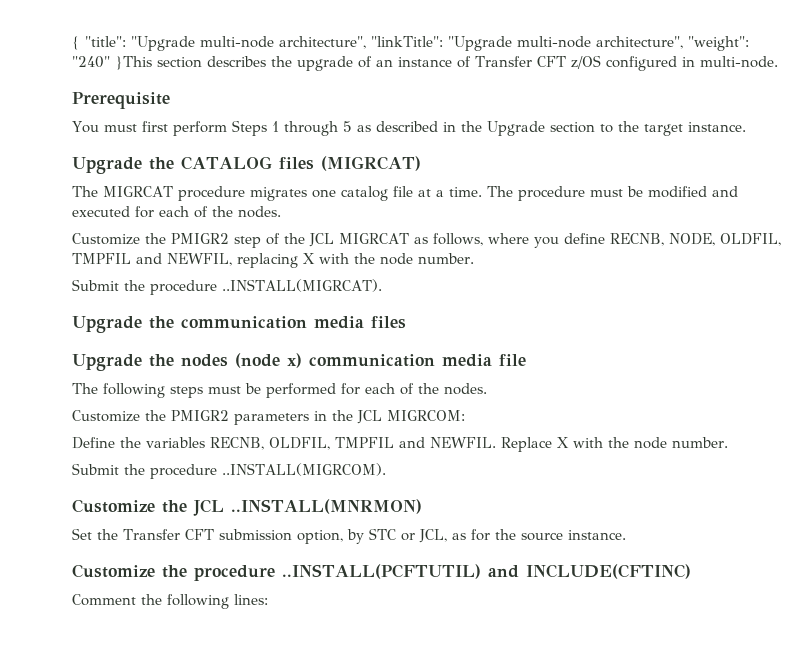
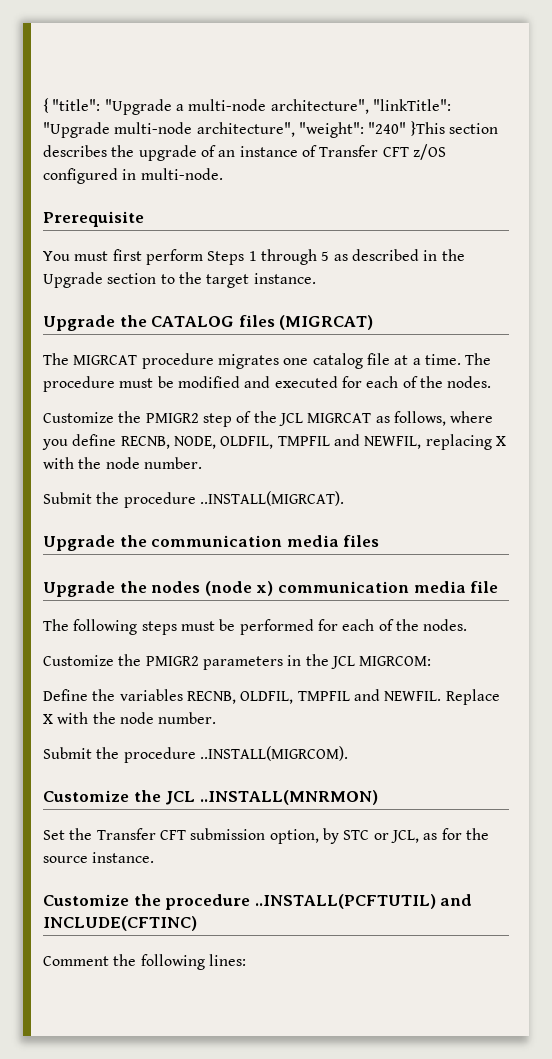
(195, 43) none -> [175,104,184,111] a

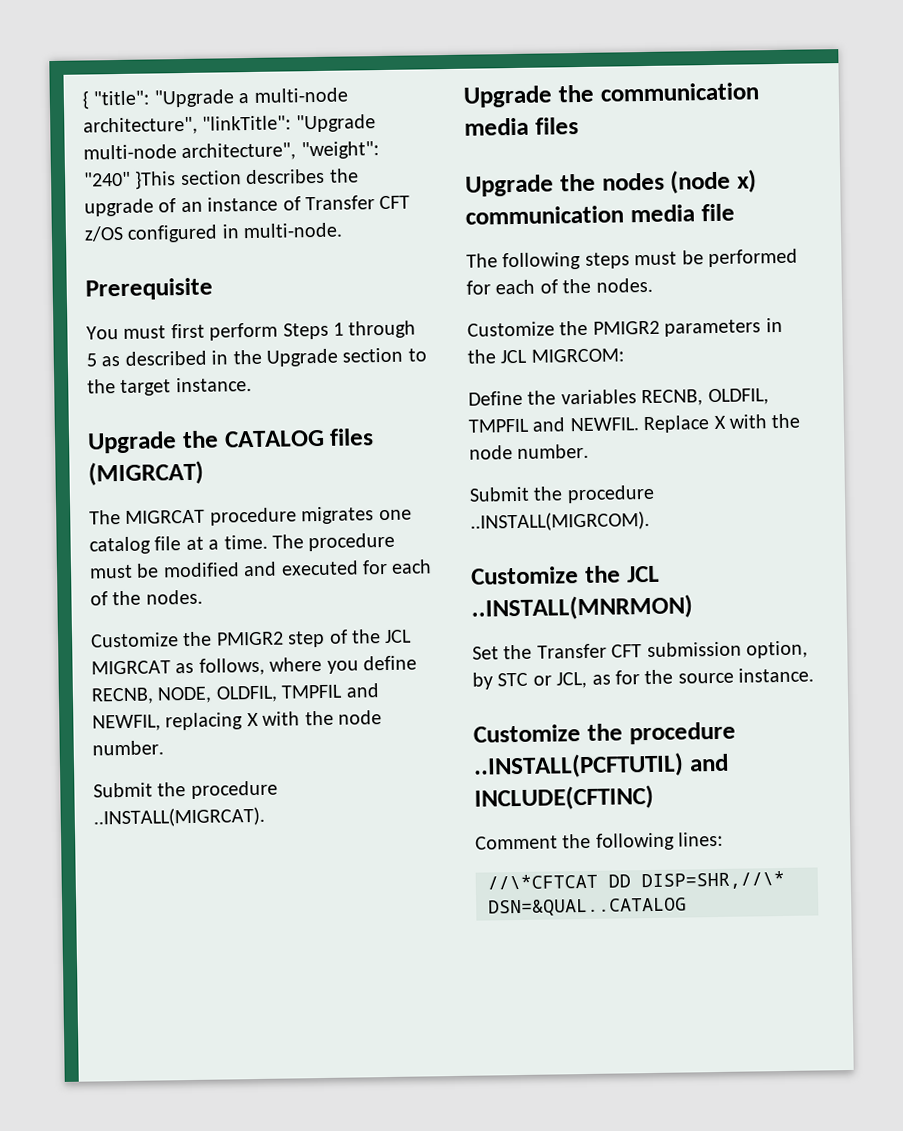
(246, 960) none -> [487,870,785,891] [488,897,687,917] // //\*CFTCAT DD DISP=SHR,//\* DSN=&QUAL..CATALOG

